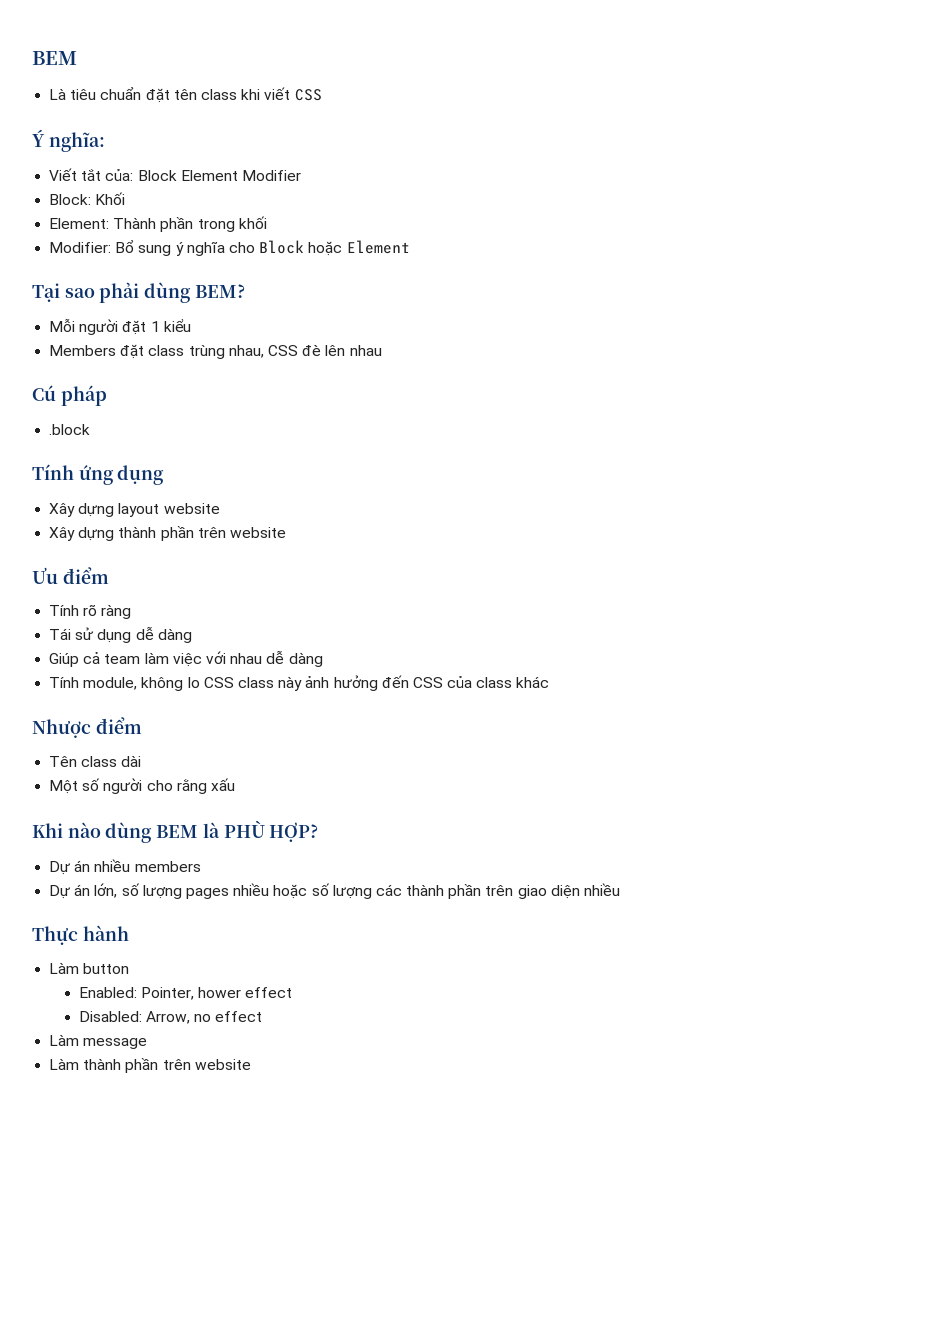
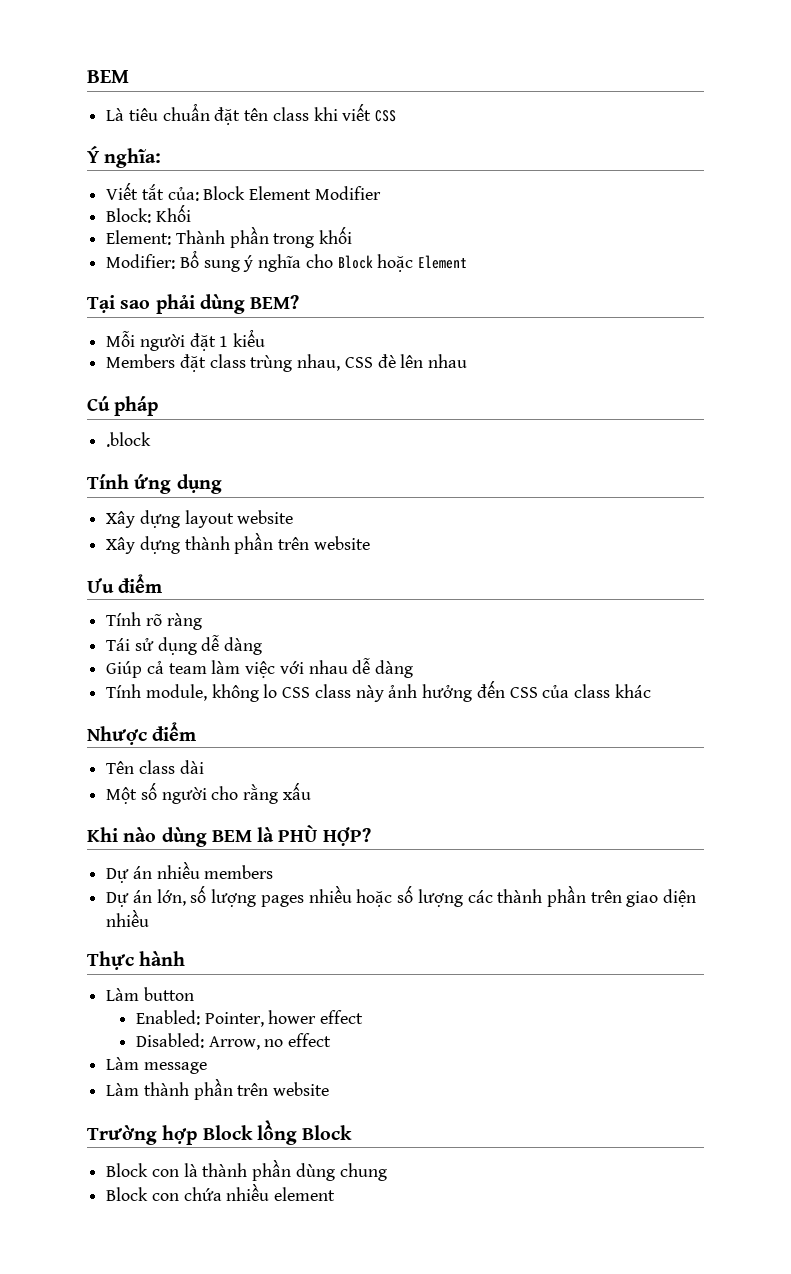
(251, 1064) none -> [87,1120,353,1145] [106,1159,387,1181] [106,1183,336,1201] // Trường hợp Block lồng Block // Block con là thành phần dùng chung // Block con chứa nhiều element

